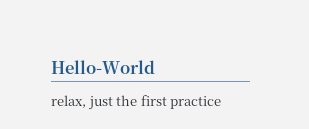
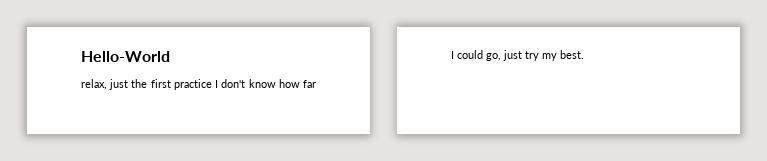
(222, 102) none -> [215,79,317,88] [451,50,584,61] I don't know how far I could go, just try my best.

